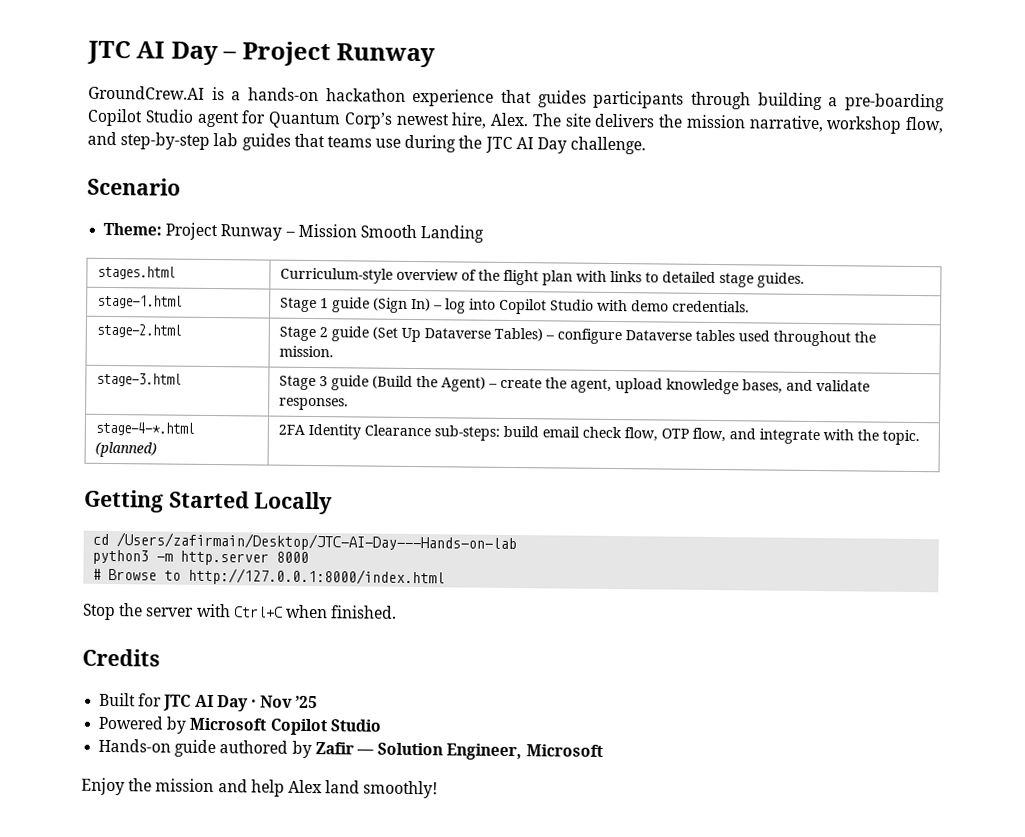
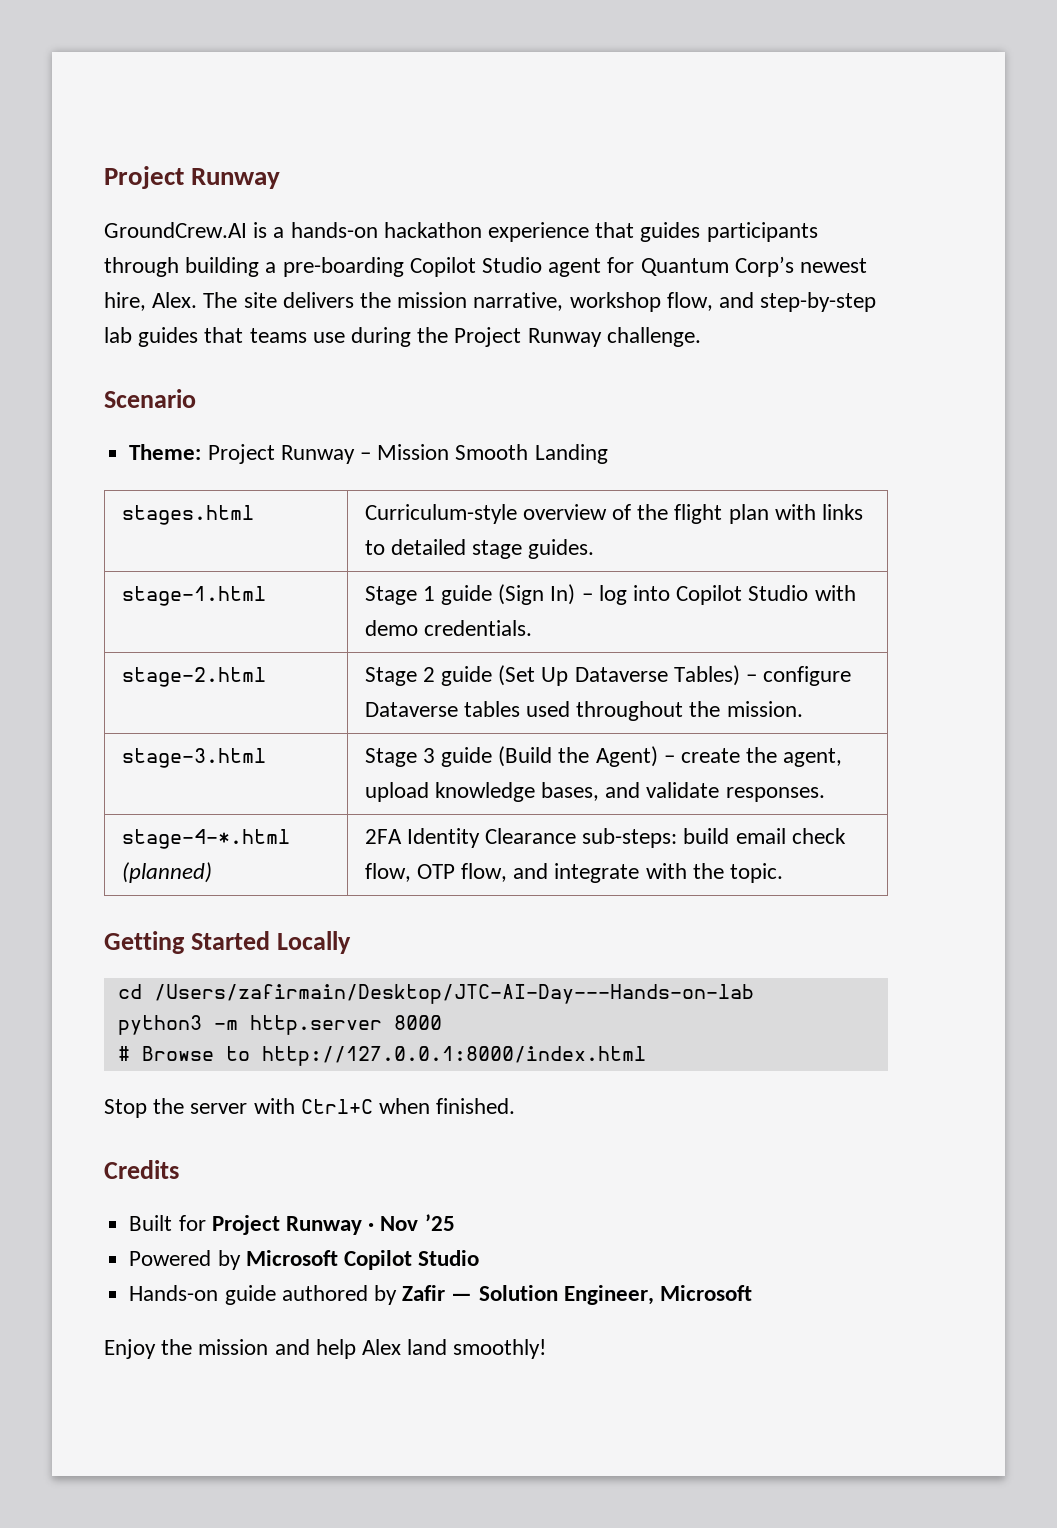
[87,40,238,66] JTC AI Day – -> (104, 177) none
[484,136,568,154] JTC AI Day -> [454,327,602,347] Project Runway
[163,694,248,712] JTC AI Day -> [211,1215,362,1235] Project Runway

